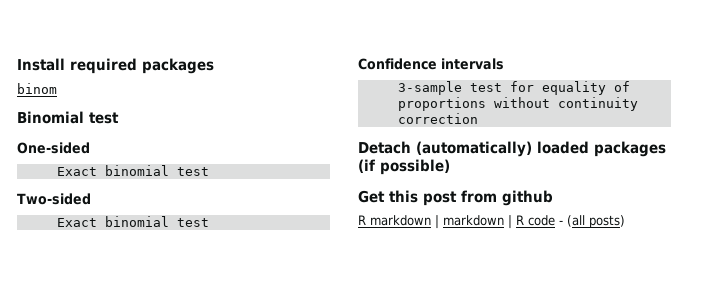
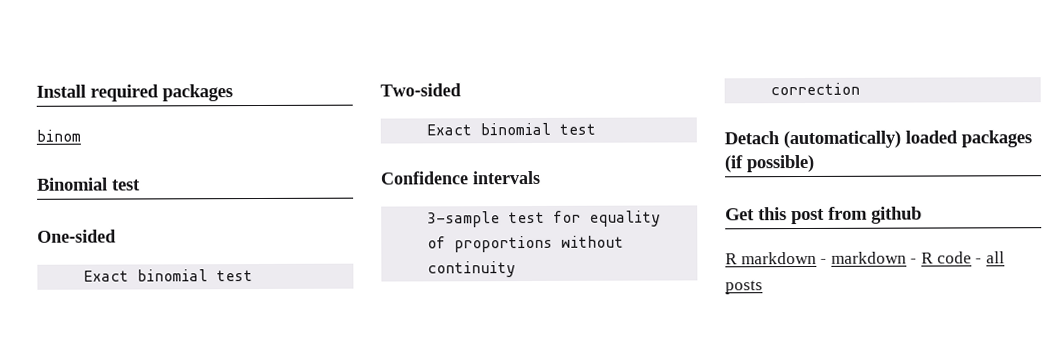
[435,215,512,229] | markdown | -> [820,251,918,264] - markdown -
[567,215,625,228] (all posts) -> [985,251,1005,264] [725,280,763,295] all posts

